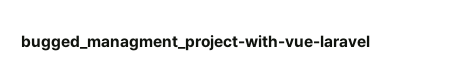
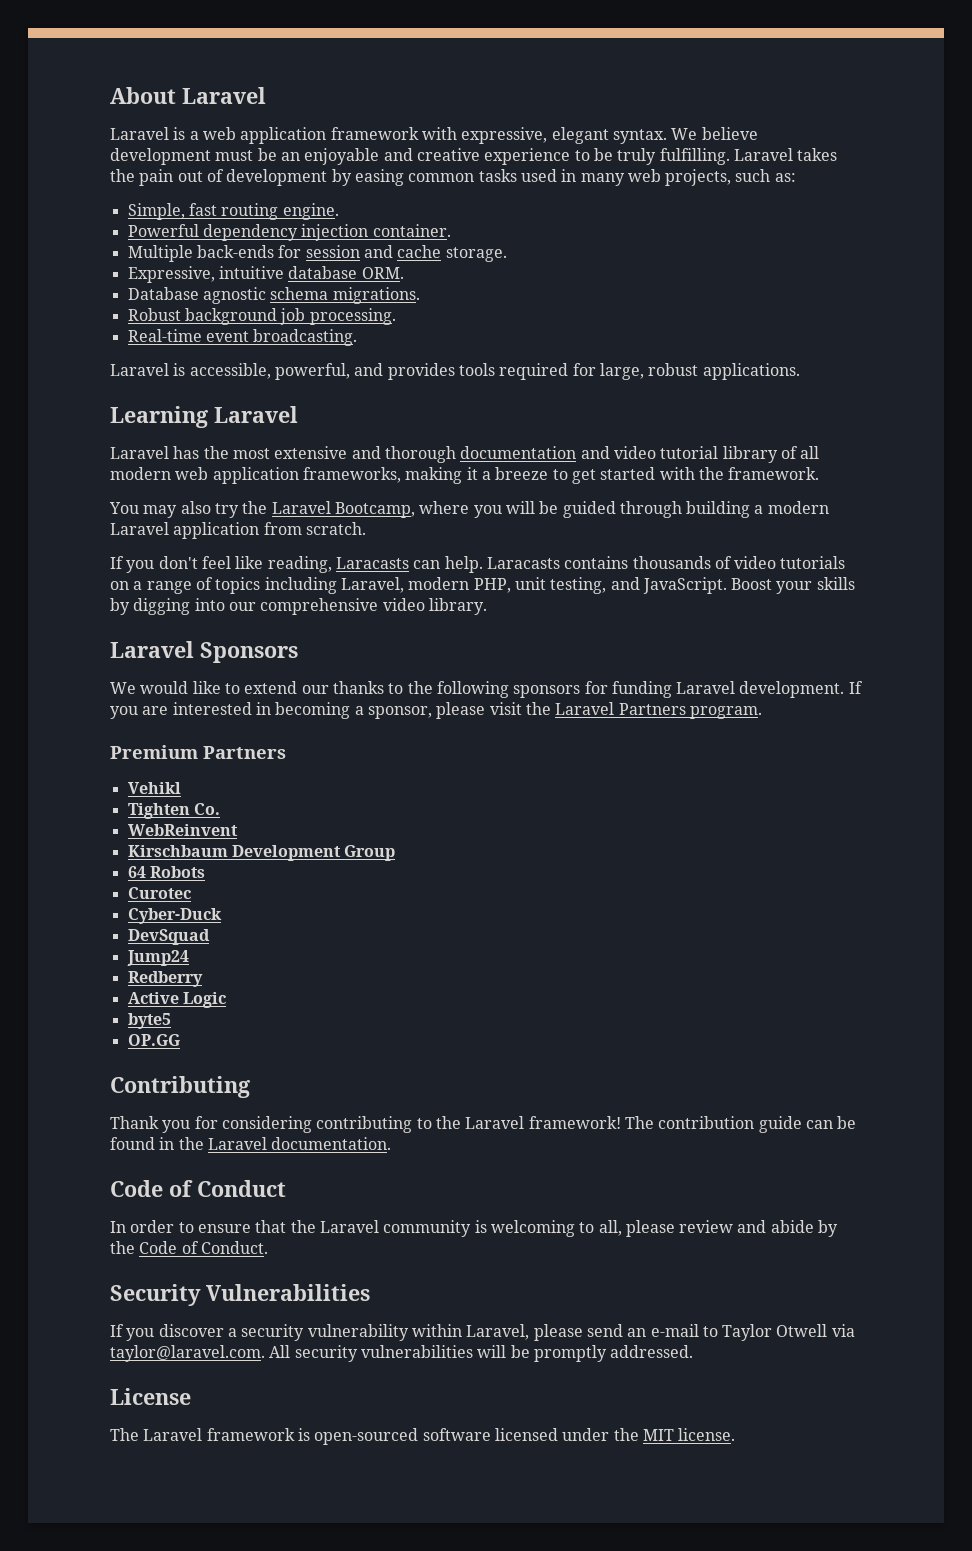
[21,35,370,51] bugged_managment_project-with-vue-laravel -> [110,87,266,104] [110,127,758,144] [110,148,838,165] [110,169,796,186] [127,203,339,220] [127,224,451,241] [127,245,507,262] [127,266,404,283] [127,287,420,304] [127,308,396,325] [127,329,358,346] [110,363,800,380] [110,406,298,428] [110,446,820,463] [110,467,820,484] [109,501,829,518] [110,522,366,539] [110,556,846,573] [110,577,855,594] [110,598,487,615] [110,641,298,663] [110,681,863,698] [110,702,762,719] [110,745,286,759] [127,782,181,794] [127,803,220,819] [127,824,238,836] [127,845,396,861] [127,866,205,878] [127,887,191,899] [127,908,222,924] [127,929,210,945] [126,950,189,966] [127,971,203,987] [127,992,226,1008] [127,1013,171,1029] [127,1034,180,1046] [110,1076,250,1098] [110,1116,857,1133] [110,1137,392,1150] [110,1180,286,1197] [110,1220,839,1237] [110,1241,268,1254] [110,1284,370,1306] [110,1324,855,1341] [110,1345,694,1362] [110,1388,191,1405] [110,1428,736,1445] About Laravel // Laravel is a web application framework with expressive, elegant syntax. We believe development must be an enjoyable and creative experience to be truly fulfilling. Laravel takes the pain out of development by easing common tasks used in many web projects, such as: // Simple, fast routing engine. // Powerful dependency injection container. // Multiple back-ends for session and cache storage. // Expressive, intuitive database ORM. // Database agnostic schema migrations. // Robust background job processing. // Real-time event broadcasting. // Laravel is accessible, powerful, and provides tools required for large, robust applications. // Learning Laravel // Laravel has the most extensive and thorough documentation and video tutorial library of all modern web application frameworks, making it a breeze to get started with the framework. // You may also try the Laravel Bootcamp, where you will be guided through building a modern Laravel application from scratch. // If you don't feel like reading, Laracasts can help. Laracasts contains thousands of video tutorials on a range of topics including Laravel, modern PHP, unit testing, and JavaScript. Boost your skills by digging into our comprehensive video library. // Laravel Sponsors // We would like to extend our thanks to the following sponsors for funding Laravel development. If you are interested in becoming a sponsor, please visit the Laravel Partners program. // Premium Partners // Vehikl // Tighten Co. // WebReinvent // Kirschbaum Development Group // 64 Robots // Curotec // Cyber-Duck // DevSquad // Jump24 // Redberry // Active Logic // byte5 // OP.GG // Contributing // Thank you for considering contributing to the Laravel framework! The contribution guide can be found in the Laravel documentation. // Code of Conduct // In order to ensure that the Laravel community is welcoming to all, please review and abide by the Code of Conduct. // Security Vulnerabilities // If you discover a security vulnerability within Laravel, please send an e-mail to Taylor Otwell via taylor@laravel.com. All security vulnerabilities will be promptly addressed. // License // The Laravel framework is open-sourced software licensed under the MIT license.

